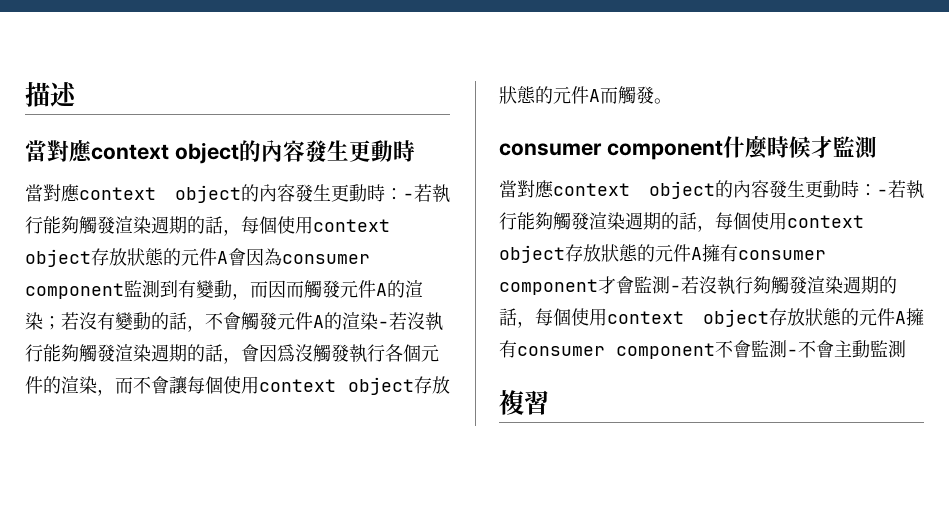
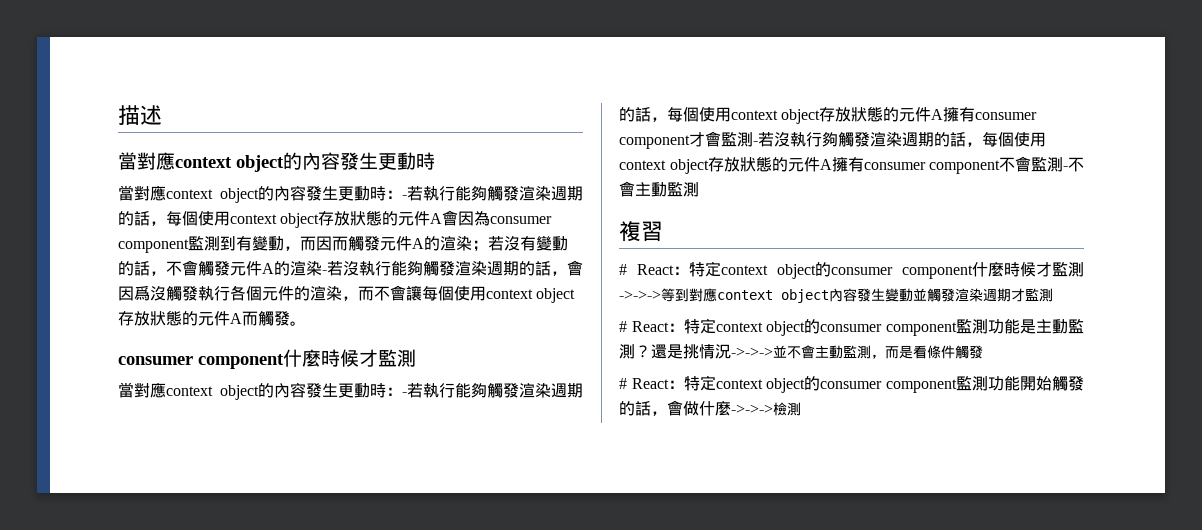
(549, 402) none -> [619,261,1084,279] [619,288,1053,303] [619,318,1084,336] [619,344,983,359] [619,375,1084,393] [619,400,801,416] // # React：特定context object的consumer component什麼時候才監測->->->等到對應context object內容發生變動並觸發渲染週期才監測 // # React：特定context object的consumer component監測功能是主動監測？還是挑情況->->->並不會主動監測，而是看條件觸發 // # React：特定context object的consumer component監測功能開始觸發的話，會做什麼->->->檢測

